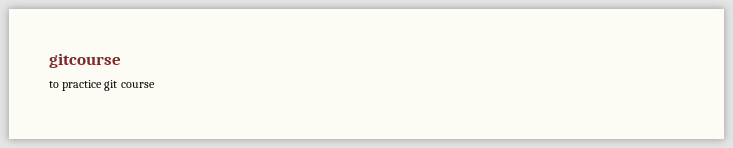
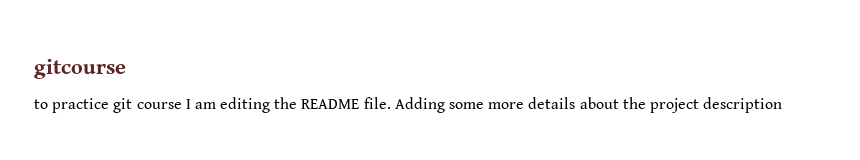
(155, 85) none -> [185,97,783,113] I am editing the README file. Adding some more details about the project description

